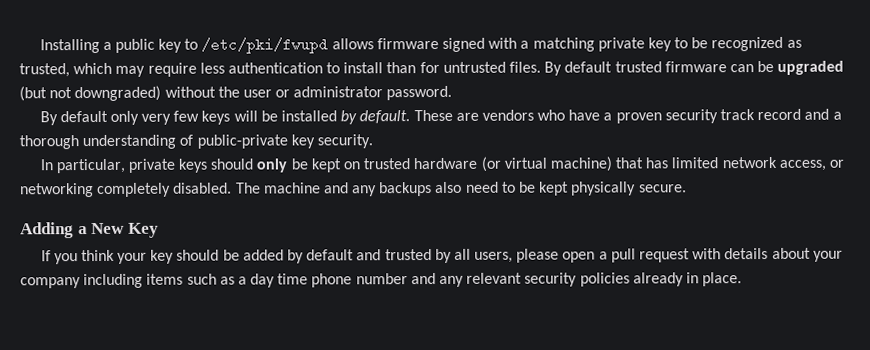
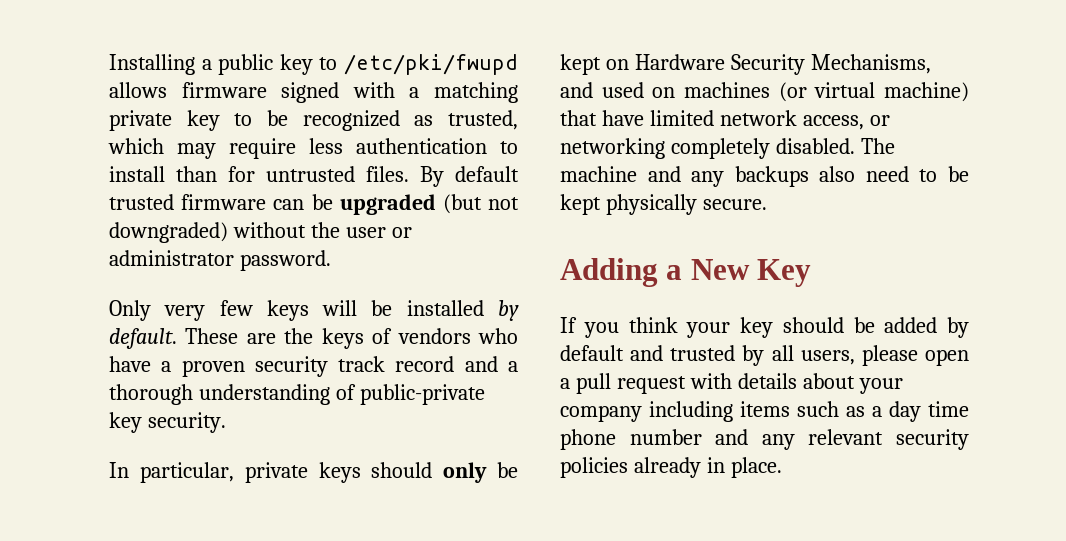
[39,110,139,126] By default only -> [109,300,151,321] Only
(479, 116) none -> [284,328,393,349] the keys of
[363,157,478,170] trusted hardware -> [634,54,931,75] [560,82,770,98] Hardware Security Mechanisms, and used on machines
[645,157,669,169] has -> [601,110,644,126] have

